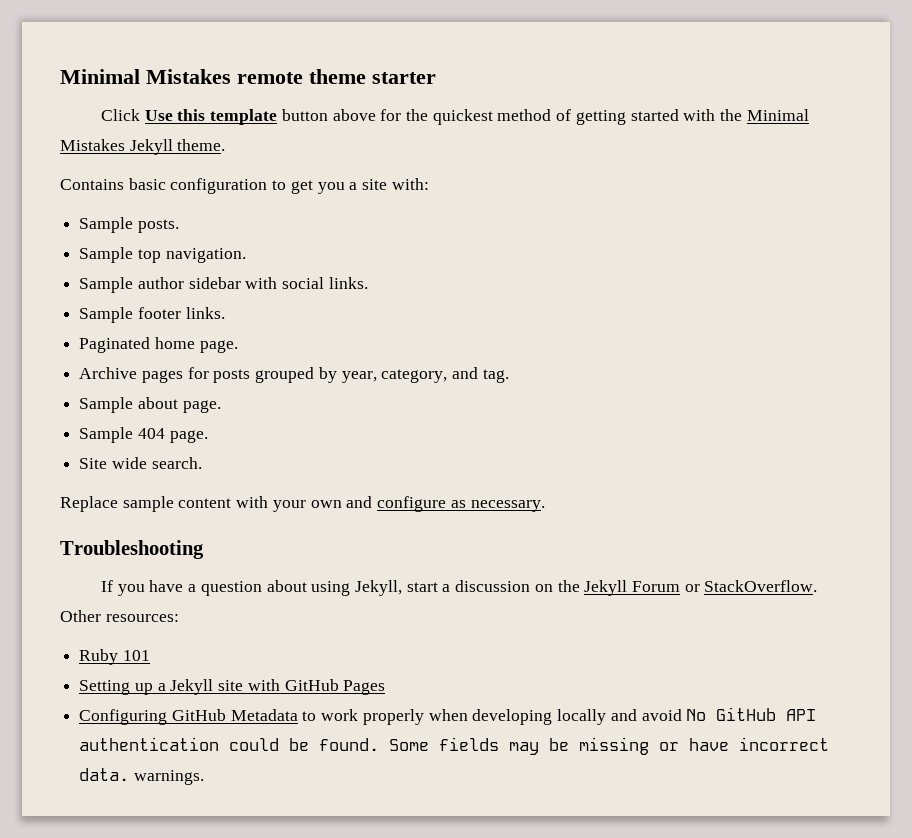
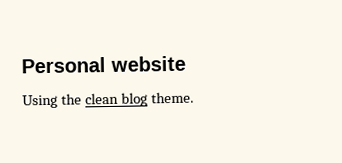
[60,69,436,84] [100,109,809,125] [60,139,226,155] [60,178,429,194] [79,217,179,233] [79,247,246,263] [79,277,368,293] [79,307,225,323] [79,337,238,353] [79,367,509,383] [79,397,221,413] [79,427,208,443] [79,457,202,469] [60,496,545,512] [60,540,204,559] [100,580,818,596] [60,610,179,622] [79,649,150,665] [79,679,386,695] [79,707,817,725] [79,737,830,755] [79,768,204,785] Minimal Mistakes remote theme starter // Click Use this template button above for the quickest method of getting started with the Minimal Mistakes Jekyll theme. // Contains basic configuration to get you a site with: // Sample posts. // Sample top navigation. // Sample author sidebar with social links. // Sample footer links. // Paginated home page. // Archive pages for posts grouped by year, category, and tag. // Sample about page. // Sample 404 page. // Site wide search. // Replace sample content with your own and configure as necessary. // Troubleshooting // If you have a question about using Jekyll, start a discussion on the Jekyll Forum or StackOverflow. Other resources: // Ruby 101 // Setting up a Jekyll site with GitHub Pages // Configuring GitHub Metadata to work properly when developing locally and avoid No GitHub API authentication could be found. Some fields may be missing or have incorrect data. warnings. -> [21,55,186,74] [22,91,194,109] Personal website // Using the clean blog theme.

